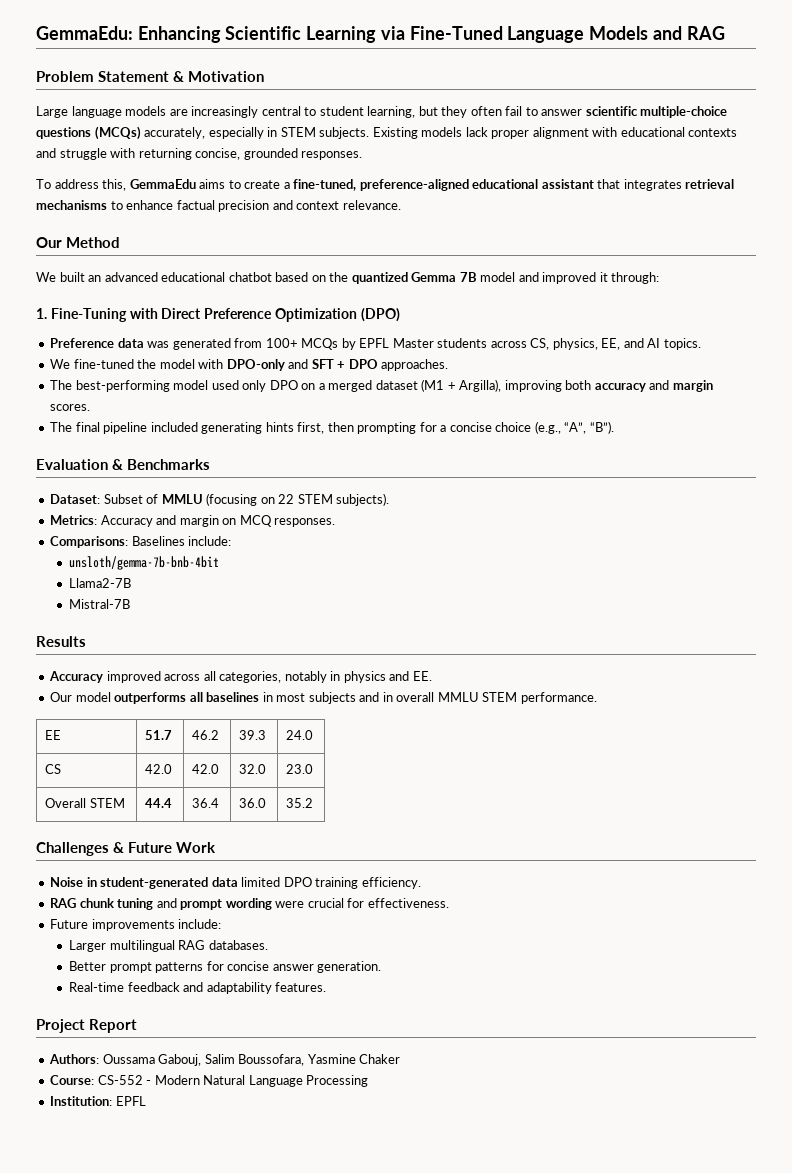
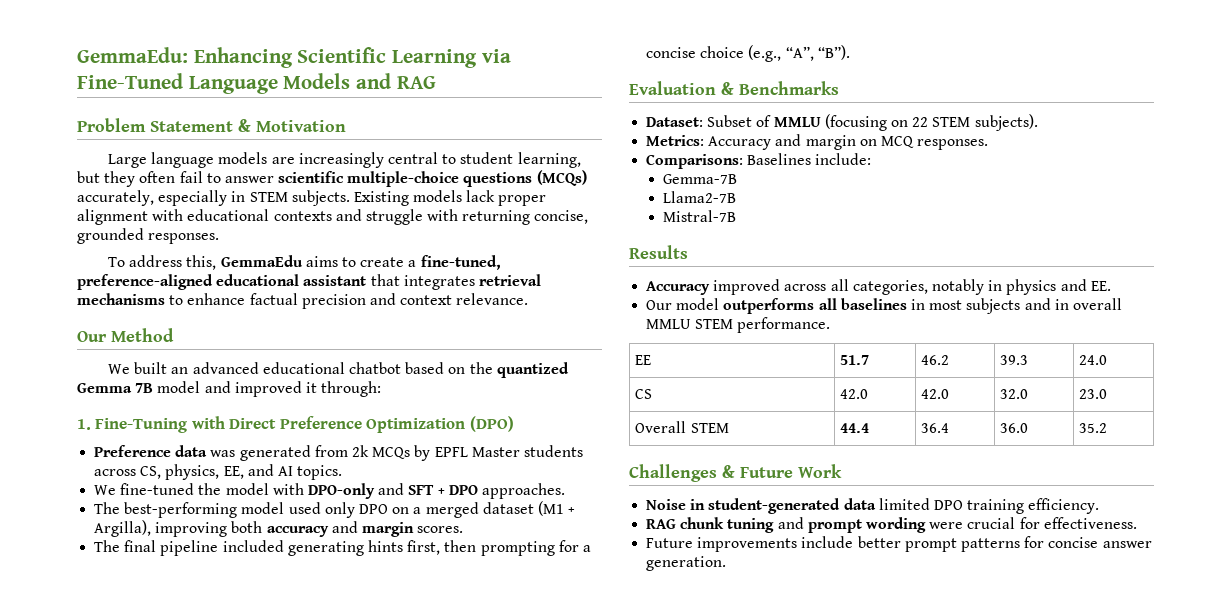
[265,338,298,348] 100+ -> [351,445,369,457] 2k
[69,556,220,570] unsloth/gemma-7b-bnb-4bit -> [663,174,738,184] Gemma-7B
[178,919,222,929] [69,940,268,952] [69,961,107,971] include: // Larger multilingual RAG databases. // Better -> [801,536,901,548] include better
[69,982,327,994] [36,1019,138,1033] [49,1054,401,1066] [50,1075,369,1087] [50,1096,146,1106] // Real-time feedback and adaptability features. // Project Report // Authors: Oussama Gabouj, Salim Boussofara, Yasmine Chaker // Course: CS-552 - Modern Natural Language Processing // Institution: EPFL -> (727, 563) none

